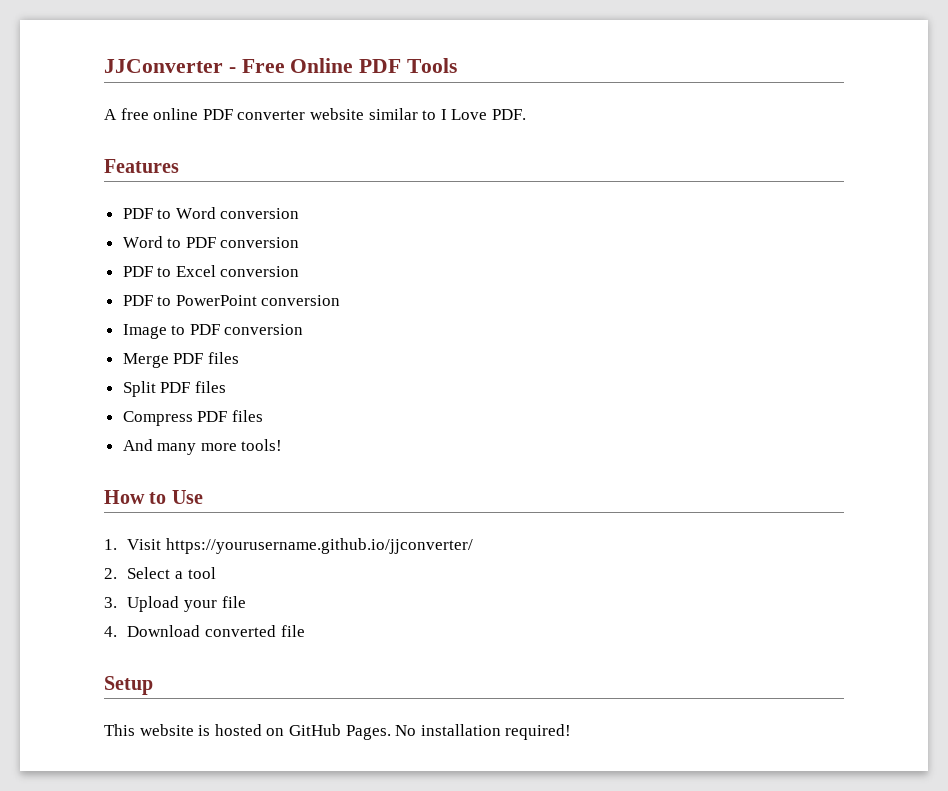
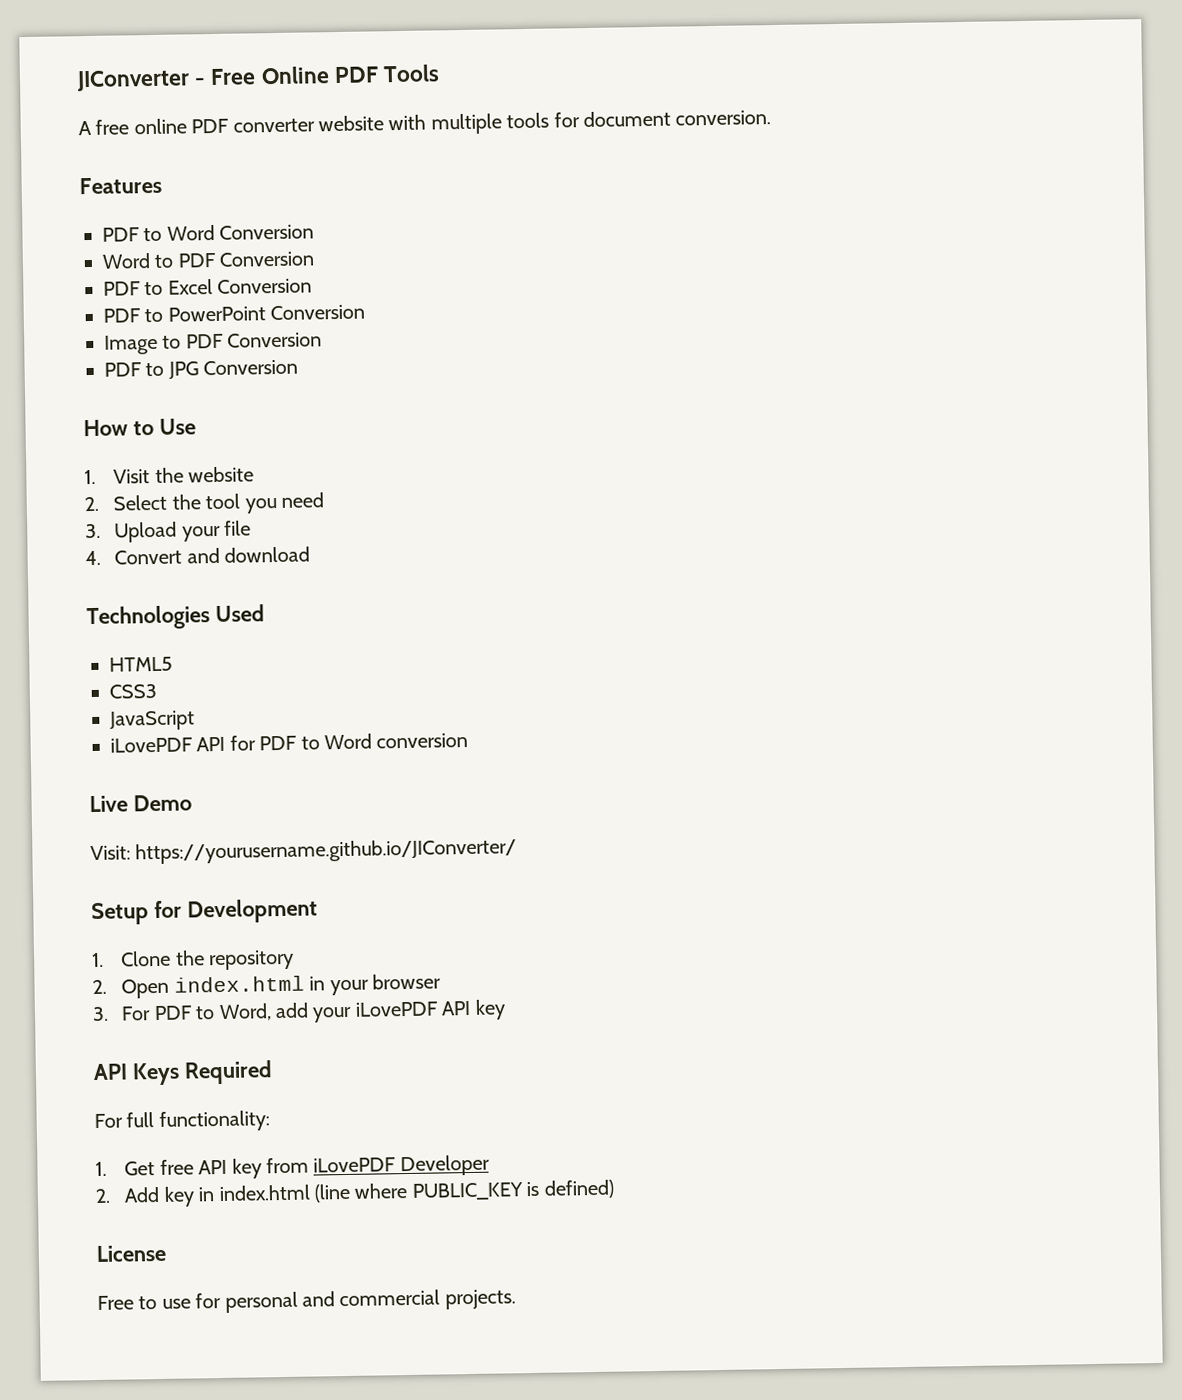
[104,59,223,73] JJConverter -> [76,69,190,92] JIConverter
[368,108,526,120] similar to I Love PDF. -> [388,110,772,135] with multiple tools for document conversion.
[220,208,300,219] conversion -> [219,224,315,240] Conversion
[220,237,300,248] conversion -> [219,251,315,267] Conversion
[220,266,300,277] conversion -> [217,278,313,294] Conversion
[261,295,341,306] conversion -> [270,304,366,321] Conversion
[224,324,304,335] [122,352,239,368] [122,381,226,397] [122,410,263,426] [122,439,283,455] conversion // Merge PDF files // Split PDF files // Compress PDF files // And many more tools! -> [227,332,323,348] [104,359,299,380] Conversion // PDF to JPG Conversion
[165,538,473,554] https://yourusername.github.io/jjconverter/ -> [154,466,255,483] the website
[174,571,183,579] a -> [171,494,201,510] the
(216, 573) none -> [244,492,324,514] you need
[127,625,305,637] [104,676,153,695] [104,724,572,740] Download converted file // Setup // This website is hosted on GitHub Pages. No installation required! -> [114,546,311,565] [86,604,265,631] [109,656,173,672] [109,683,157,699] [109,710,195,731] [110,732,469,753] [89,794,192,813] [90,838,518,865] [91,898,318,926] [91,949,295,971] [92,973,441,999] [92,999,506,1023] [93,1060,273,1086] [94,1110,270,1132] [95,1154,490,1179] [95,1179,614,1207] [96,1244,166,1263] [97,1289,516,1313] Convert and download // Technologies Used // HTML5 // CSS3 // JavaScript // iLovePDF API for PDF to Word conversion // Live Demo // Visit: https://yourusername.github.io/JIConverter/ // Setup for Development // 1. Clone the repository // 2. Open index.html in your browser // 3. For PDF to Word, add your iLovePDF API key // API Keys Required // For full functionality: // 1. Get free API key from iLovePDF Developer // 2. Add key in index.html (line where PUBLIC_KEY is defined) // License // Free to use for personal and commercial projects.

